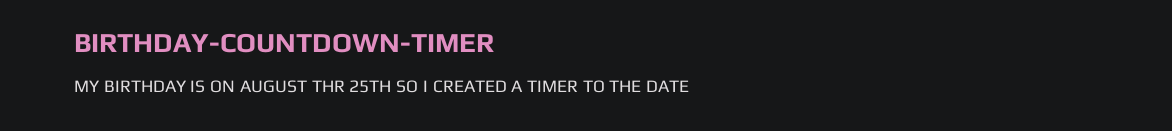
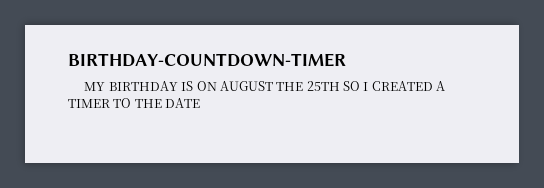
[311,80,345,92] THR -> [276,82,304,91] THE

